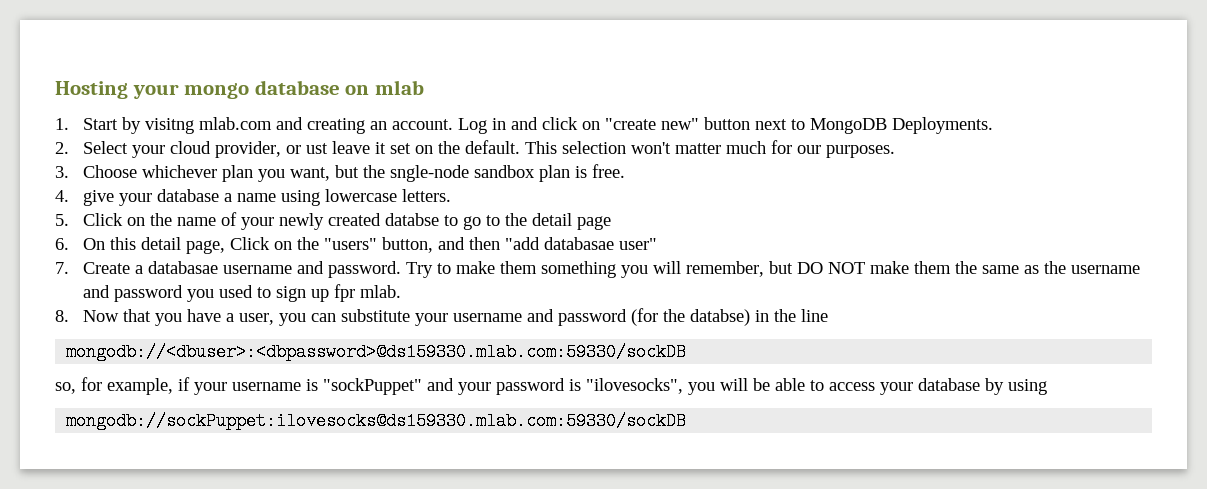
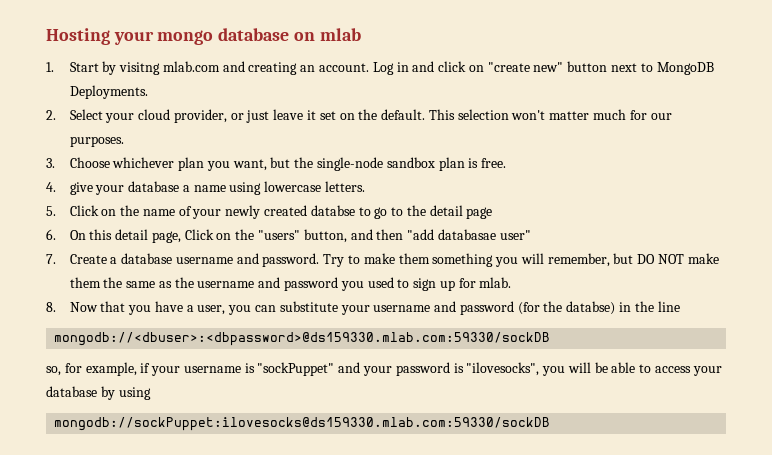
[306,143,329,154] ust -> [246,110,270,123] just
[390,165,470,182] sngle-node -> [316,157,383,171] single-node
[148,261,219,274] databasae -> [121,253,173,264] database
[334,284,356,302] fpr -> [458,278,476,288] for

